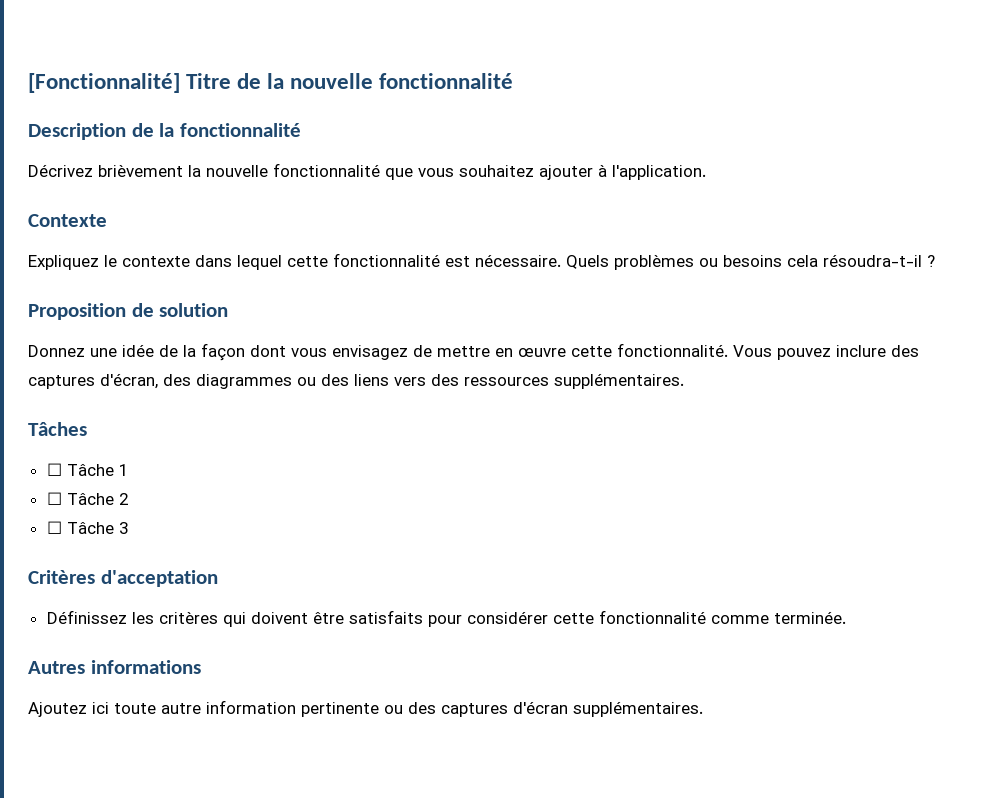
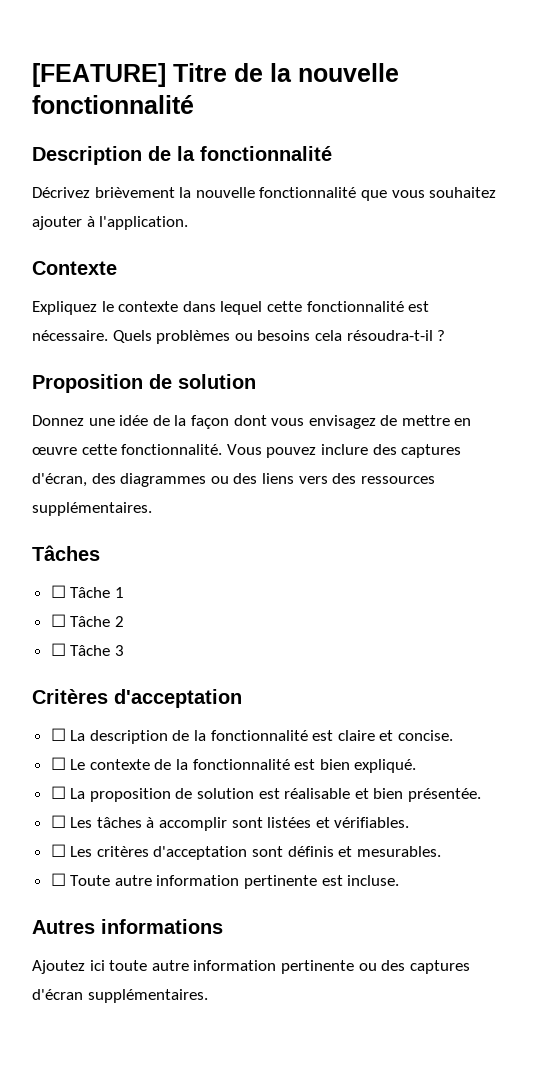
[28,73,180,93] [Fonctionnalité] -> [32,63,166,87] [FEATURE]
[46,610,846,627] Définissez les critères qui doivent être satisfaits pour considérer cette fonctionnalité comme terminée. -> [50,728,454,744] [50,757,417,773] [50,786,482,802] [50,815,410,831] [50,844,441,860] [50,873,400,889] ☐ La description de la fonctionnalité est claire et concise. // ☐ Le contexte de la fonctionnalité est bien expliqué. // ☐ La proposition de solution est réalisable et bien présentée. // ☐ Les tâches à accomplir sont listées et vérifiables. // ☐ Les critères d'acceptation sont définis et mesurables. // ☐ Toute autre information pertinente est incluse.

